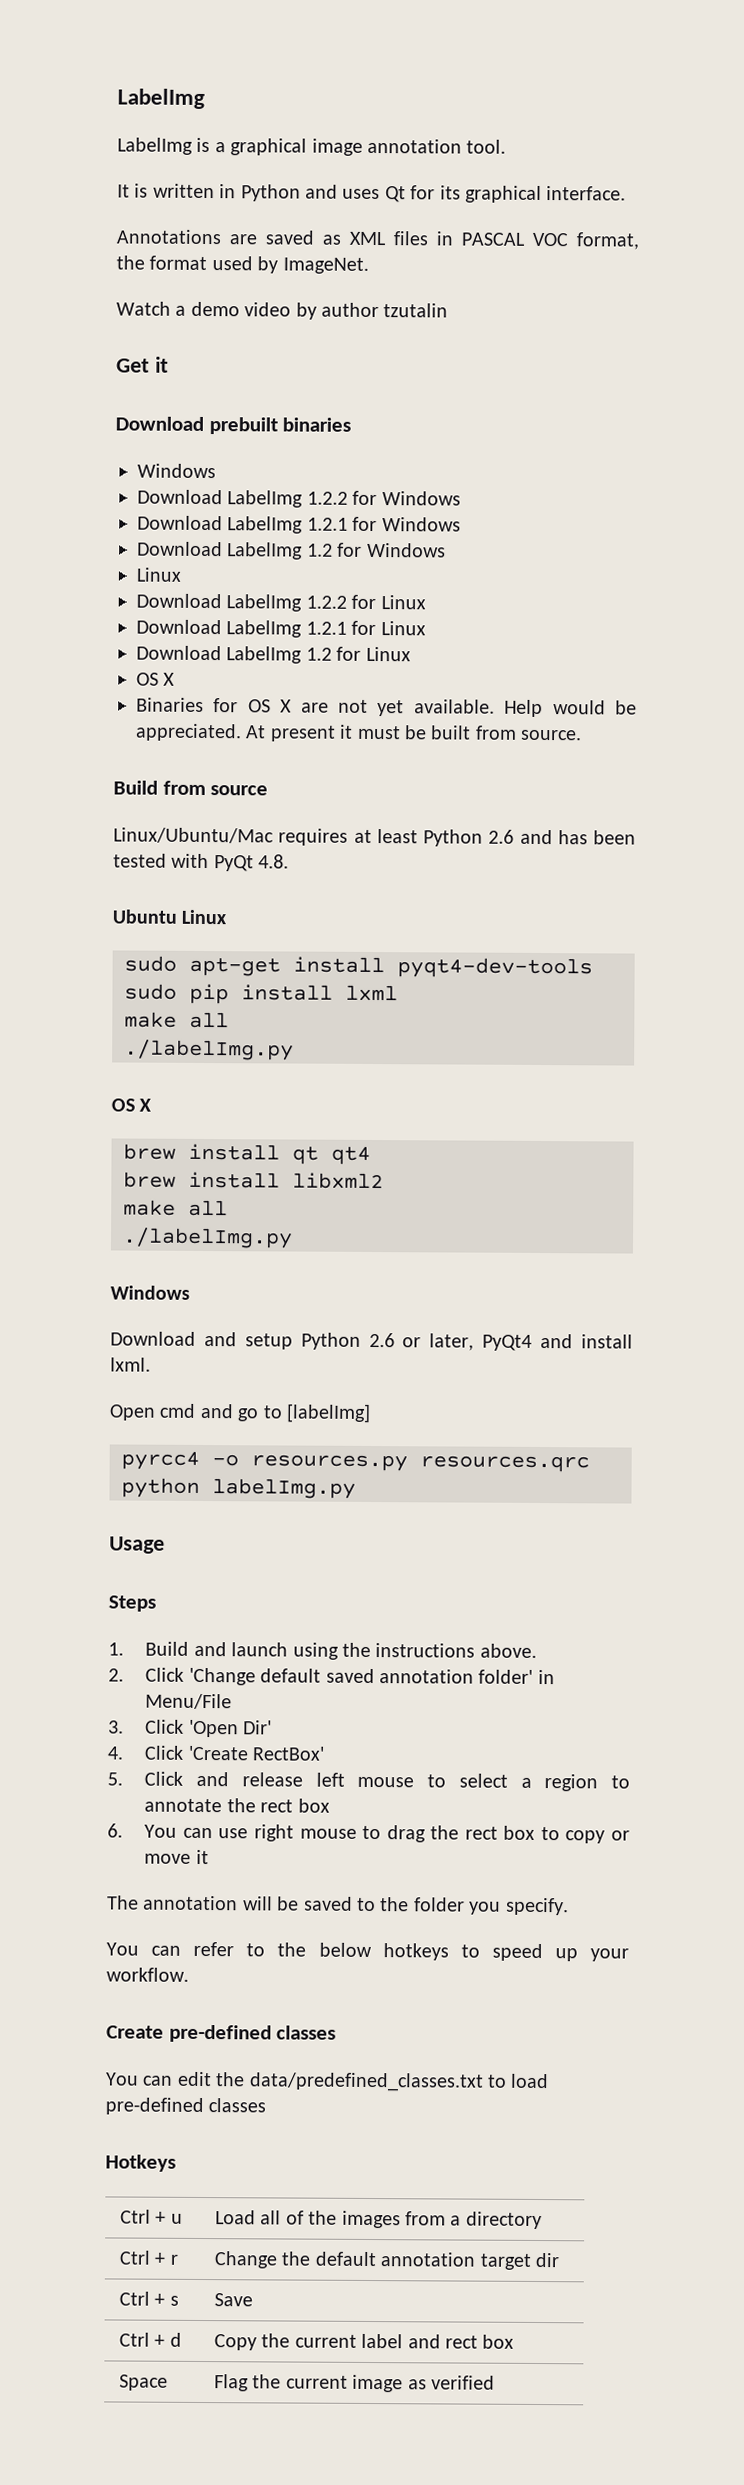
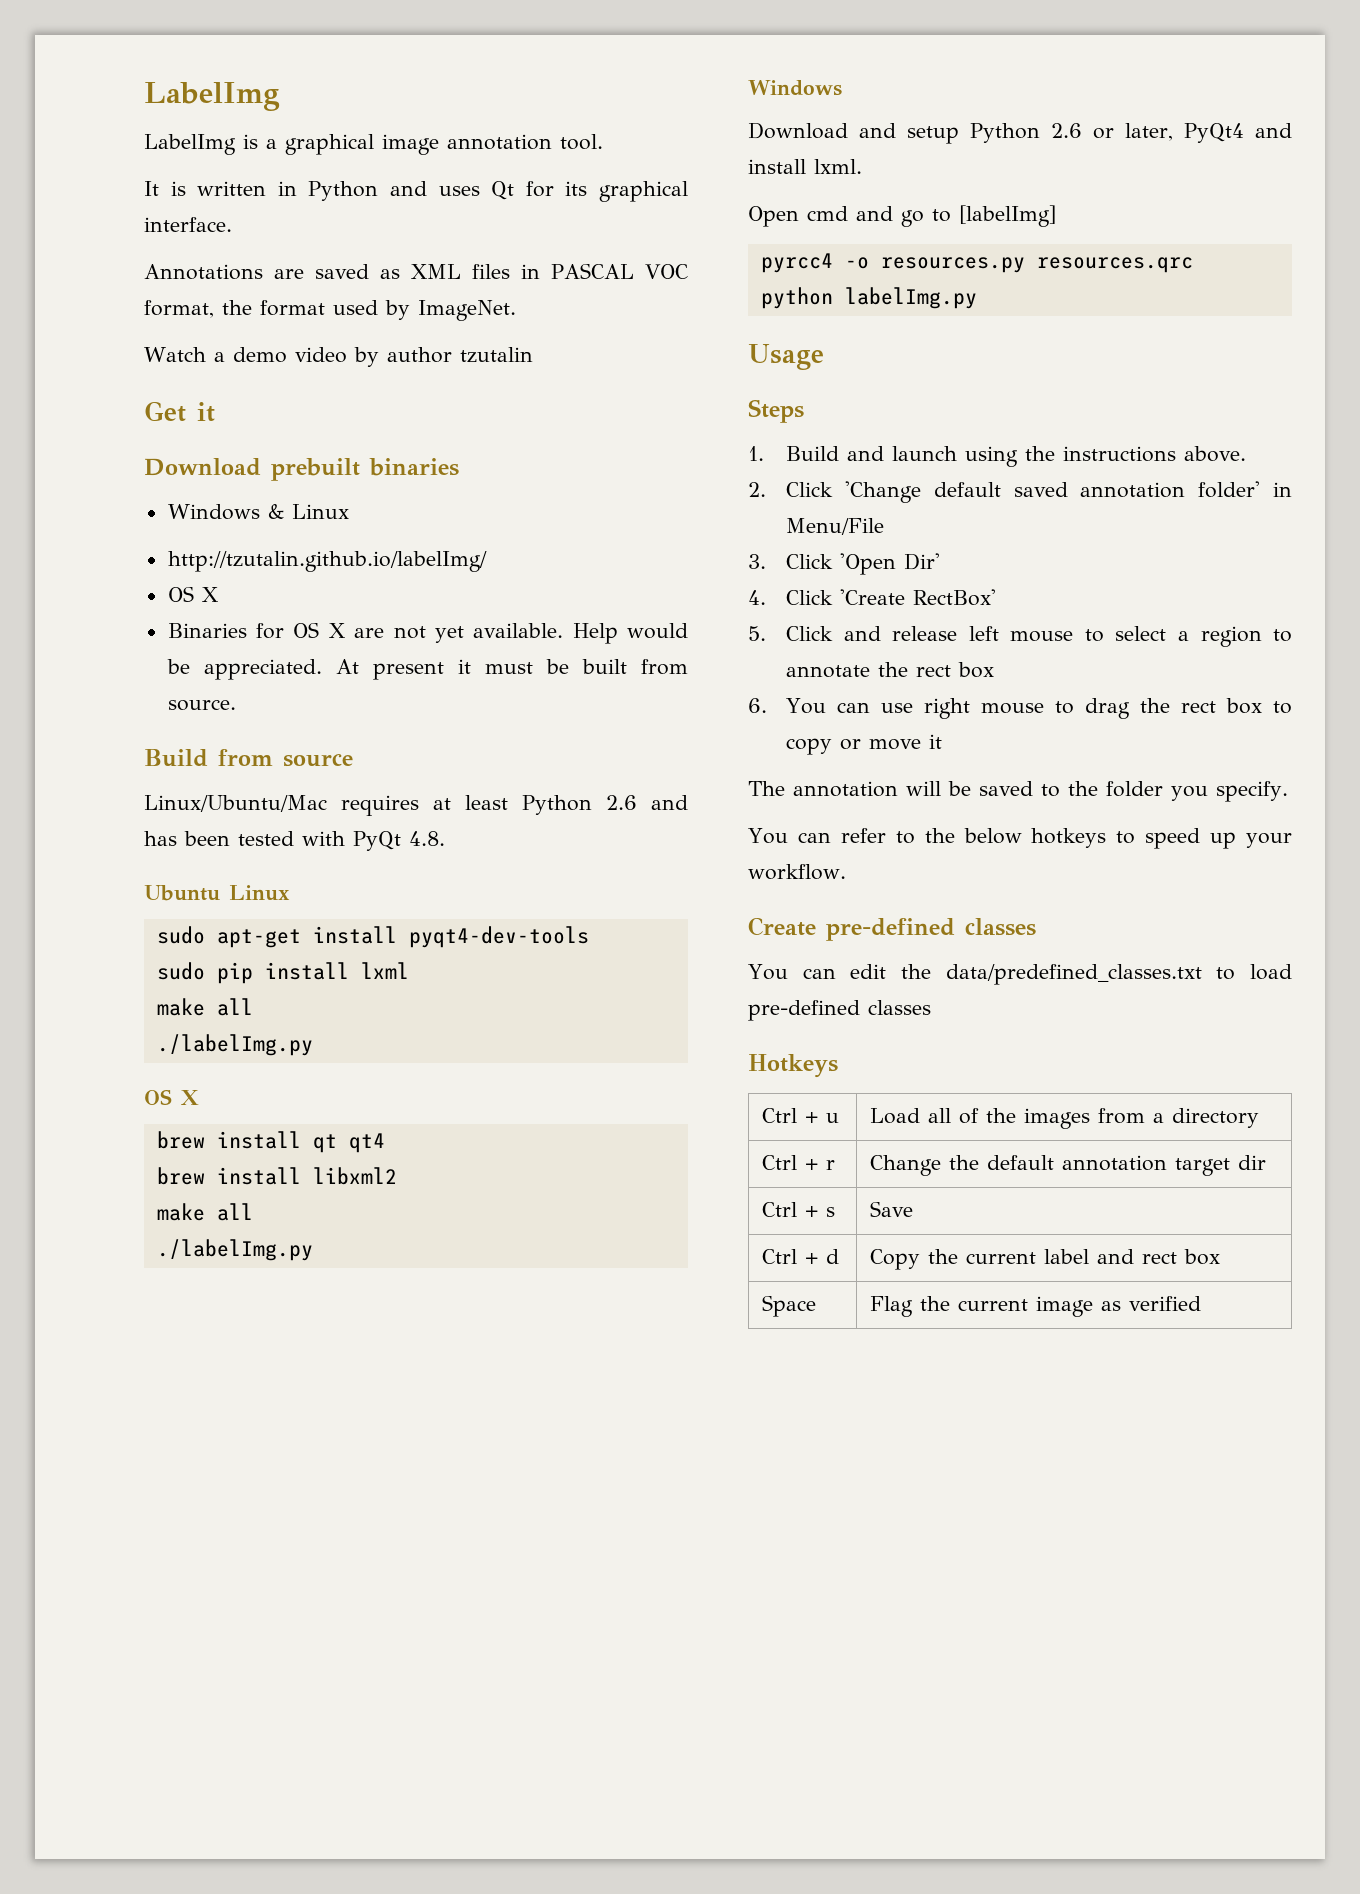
[137,489,461,508] [137,515,461,534] [137,541,446,560] [136,567,182,582] [136,593,426,612] [136,619,426,638] [136,645,411,664] // Download LabelImg 1.2.2 for Windows // Download LabelImg 1.2.1 for Windows // Download LabelImg 1.2 for Windows // Linux // Download LabelImg 1.2.2 for Linux // Download LabelImg 1.2.1 for Linux // Download LabelImg 1.2 for Linux -> [267,504,349,519] [167,551,487,572] & Linux // http://tzutalin.github.io/labelImg/

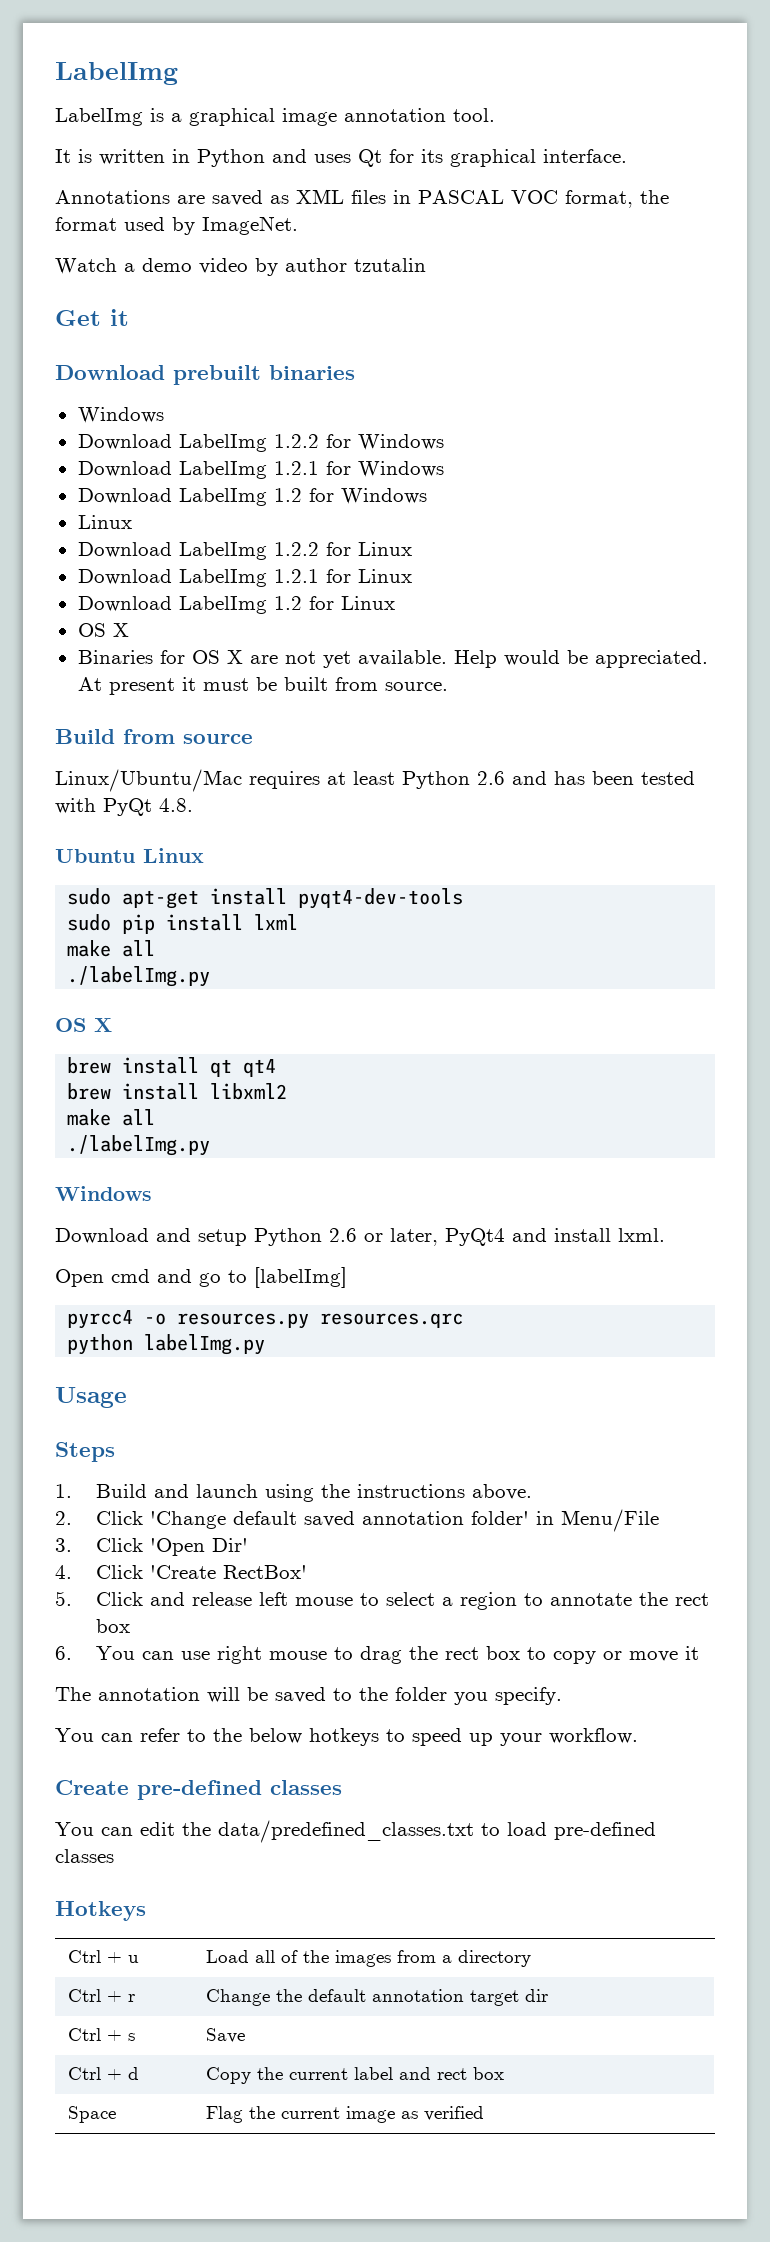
[267,504,349,519] [167,551,487,572] & Linux // http://tzutalin.github.io/labelImg/ -> [77,434,444,452] [77,461,444,479] [77,488,427,506] [77,515,132,529] [77,542,412,560] [77,569,412,587] [77,596,395,614] // Download LabelImg 1.2.2 for Windows // Download LabelImg 1.2.1 for Windows // Download LabelImg 1.2 for Windows // Linux // Download LabelImg 1.2.2 for Linux // Download LabelImg 1.2.1 for Linux // Download LabelImg 1.2 for Linux

